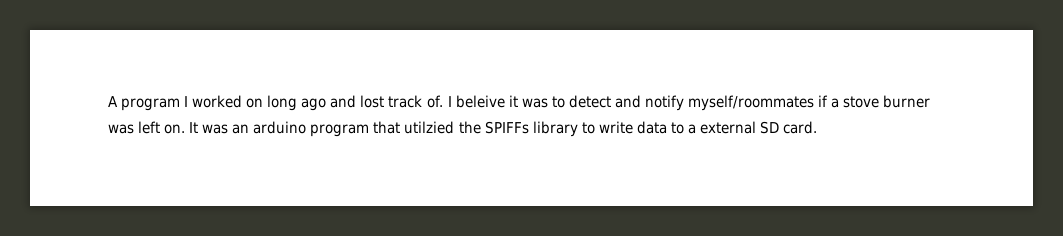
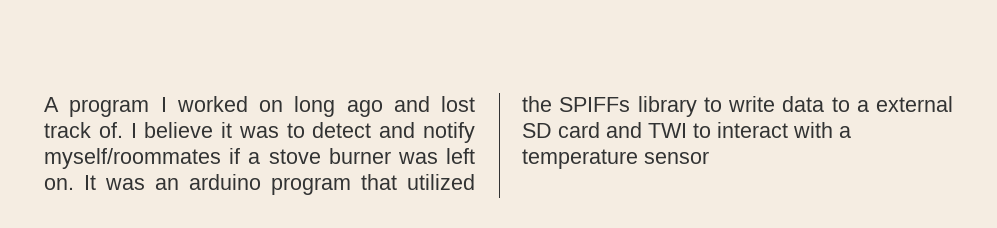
[455,95,505,108] beleive -> [144,122,214,138] believe
[404,121,455,134] utilzied -> [407,174,475,190] utilized
[782,121,817,134] card. -> [558,122,851,138] [522,149,709,169] card and TWI to interact with a temperature sensor

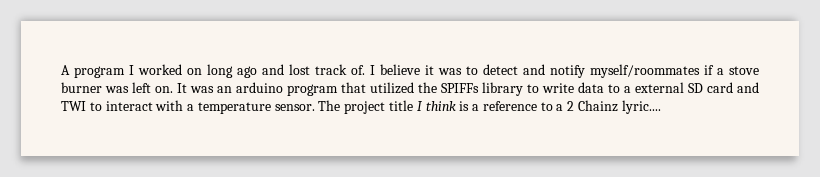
[644,151,709,164] sensor -> [274,100,661,114] sensor. The project title I think is a reference to a 2 Chainz lyric....

